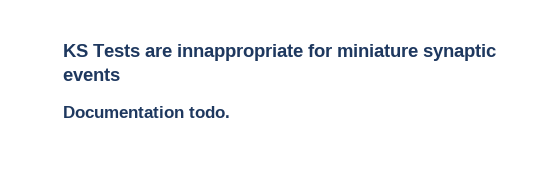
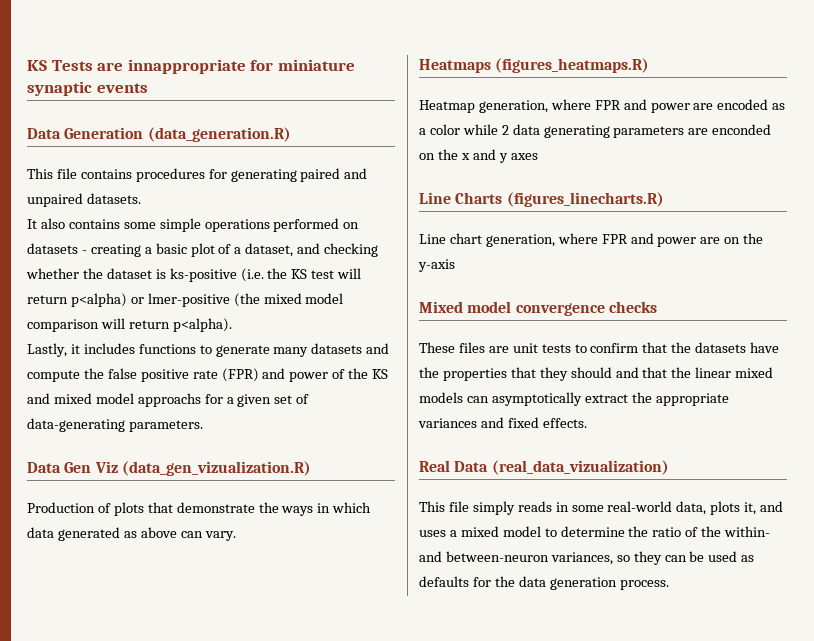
[63,106,230,118] Documentation todo. -> [27,127,291,142] [27,168,368,182] [27,193,141,207] [27,218,360,232] [27,243,379,257] [26,268,362,282] [27,293,344,307] [27,318,232,332] [27,343,390,357] [27,368,389,382] [27,393,310,407] [27,418,203,432] [27,461,311,476] [27,502,372,516] [27,527,236,541] [419,58,650,73] [419,99,786,113] [419,124,772,138] [419,149,538,163] [419,192,664,207] [419,233,764,247] [418,259,455,272] [419,301,657,316] [419,342,780,353] [419,367,774,381] [419,392,729,406] [418,417,587,428] [419,460,669,475] [419,501,784,515] [419,526,771,537] [419,551,755,565] [419,576,669,590] Data Generation (data_generation.R) // This file contains procedures for generating paired and unpaired datasets. // It also contains some simple operations performed on datasets - creating a basic plot of a dataset, and checking whether the dataset is ks-positive (i.e. the KS test will return p<alpha) or lmer-positive (the mixed model comparison will return p<alpha). // Lastly, it includes functions to generate many datasets and compute the false positive rate (FPR) and power of the KS and mixed model approachs for a given set of data-generating parameters. // Data Gen Viz (data_gen_vizualization.R) // Production of plots that demonstrate the ways in which data generated as above can vary. // Heatmaps (figures_heatmaps.R) // Heatmap generation, where FPR and power are encoded as a color while 2 data generating parameters are enconded on the x and y axes // Line Charts (figures_linecharts.R) // Line chart generation, where FPR and power are on the y-axis // Mixed model convergence checks // These files are unit tests to confirm that the datasets have the properties that they should and that the linear mixed models can asymptotically extract the appropriate variances and fixed effects. // Real Data (real_data_vizualization) // This file simply reads in some real-world data, plots it, and uses a mixed model to determine the ratio of the within- and between-neuron variances, so they can be used as defaults for the data generation process.

